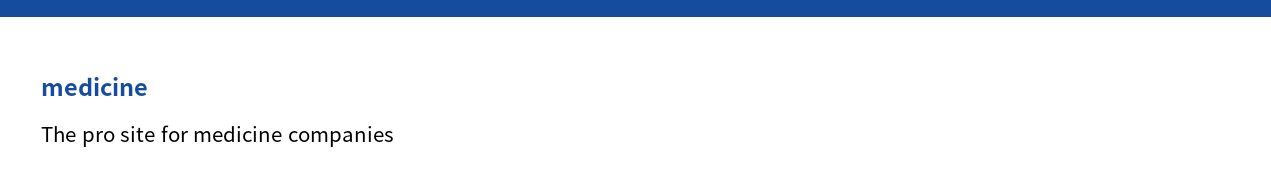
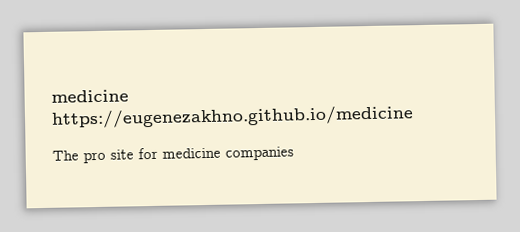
[41,77,148,96] medicine -> [51,89,129,103] [51,105,414,129] medicine https://eugenezakhno.github.io/medicine

